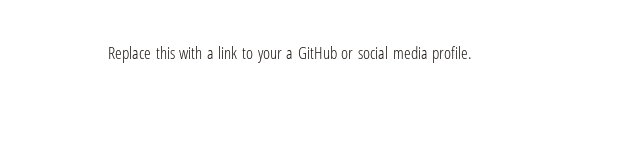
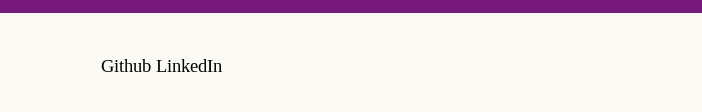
[108,46,473,63] Replace this with a link to your a GitHub or social media profile. -> [101,59,222,72] Github LinkedIn

